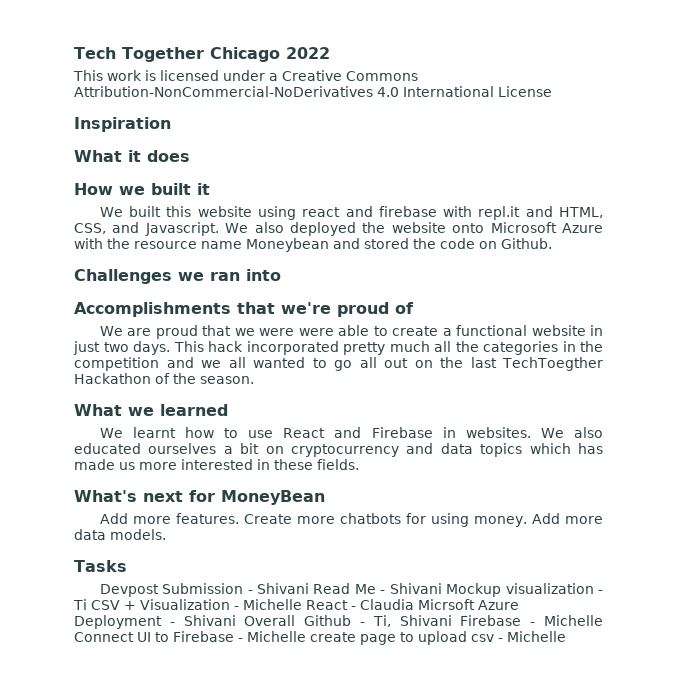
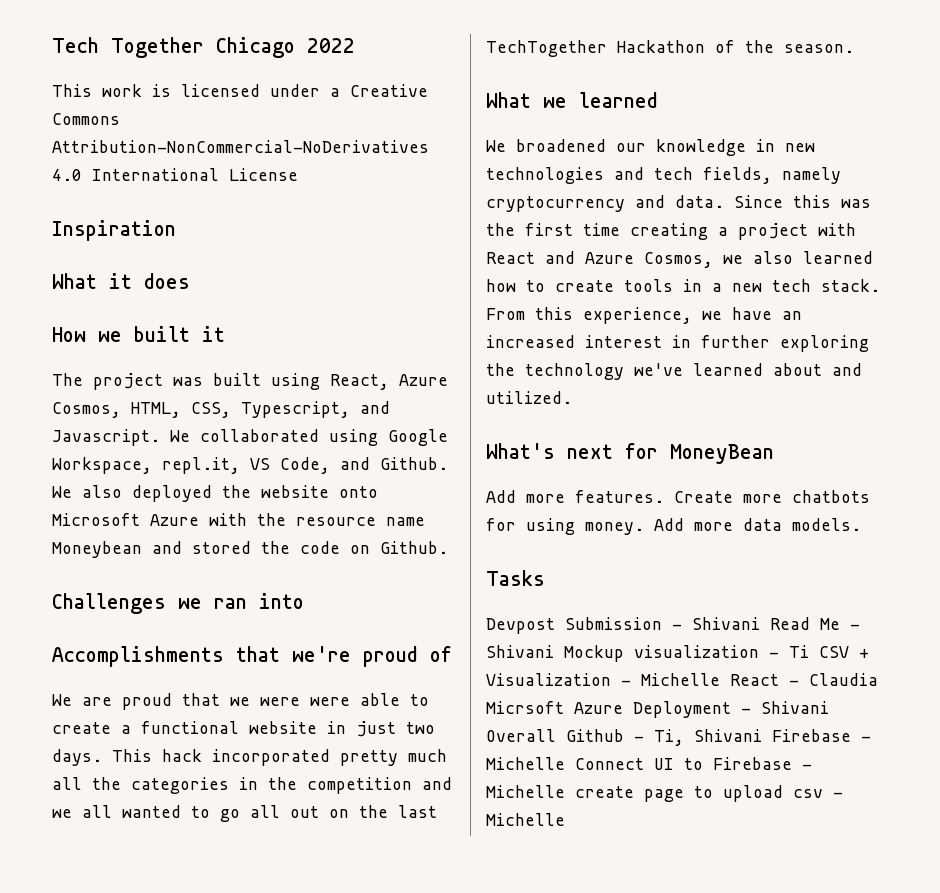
[99,206,553,220] We built this website using react and firebase with repl.it and -> [52,373,448,390] [52,402,121,418] The project was built using React, Azure Cosmos,
(106, 228) none -> [241,401,350,418] Typescript,
(249, 228) none -> [200,429,448,446] [52,457,448,474] [52,486,72,498] collaborated using Google Workspace, repl.it, VS Code, and Github. We
[502,357,604,371] TechToegther -> [486,40,607,57] TechTogether
[132,427,604,438] [74,443,603,457] [74,459,359,470] learnt how to use React and Firebase in websites. We also educated ourselves a bit on cryptocurrency and data topics which has made us more interested in these fields. -> [516,139,815,156] [486,167,841,184] [486,195,871,212] [486,223,856,240] [486,251,873,268] [486,279,880,292] [486,307,802,324] [486,335,869,352] [486,363,862,380] [486,391,572,404] broadened our knowledge in new technologies and tech fields, namely cryptocurrency and data. Since this was the first time creating a project with React and Azure Cosmos, we also learned how to create tools in a new tech stack. From this experience, we have an increased interest in further exploring the technology we've learned about and utilized.

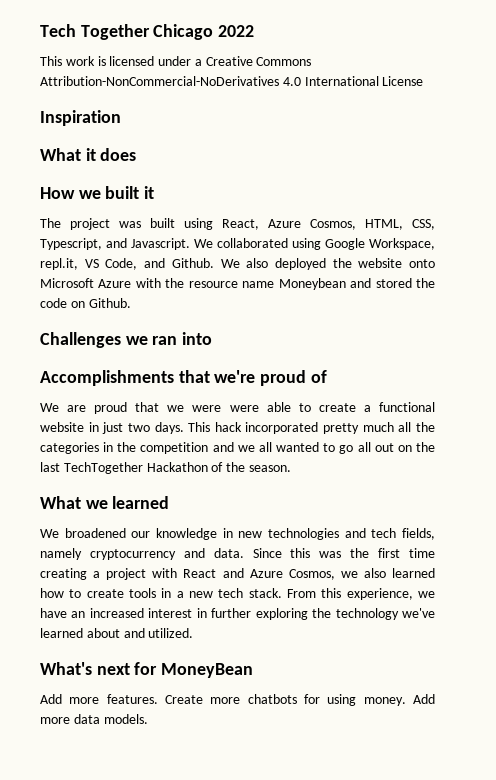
[486,570,545,586] [486,617,860,634] [486,645,869,662] [486,673,878,686] [486,701,829,718] [486,729,871,746] [486,757,812,770] [486,785,843,802] [486,813,565,826] // Tasks // Devpost Submission - Shivani Read Me - Shivani Mockup visualization - Ti CSV + Visualization - Michelle React - Claudia Micrsoft Azure Deployment - Shivani Overall Github - Ti, Shivani Firebase - Michelle Connect UI to Firebase - Michelle create page to upload csv - Michelle -> (148, 719) none

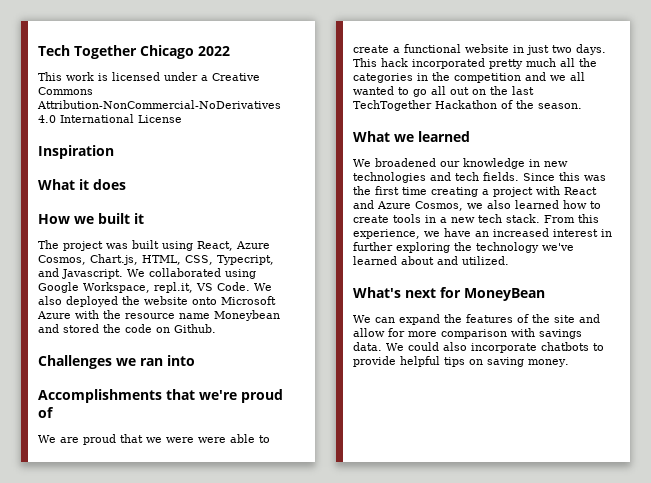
(356, 224) none -> [90,254,138,265] Chart.js,
[40,238,102,250] Typescript, -> [217,255,274,265] Typecript,
[105,258,214,270] Code, and Github. -> [217,282,250,291] Code.
[402,528,436,540] [40,548,244,560] fields, namely cryptocurrency and data. -> [483,172,519,181] fields.
[40,694,435,706] [40,714,148,724] Add more features. Create more chatbots for using money. Add more data models. -> [353,314,600,325] [353,328,582,339] [353,342,604,353] [353,356,569,367] We can expand the features of the site and allow for more comparison with savings data. We could also incorporate chatbots to provide helpful tips on saving money.

